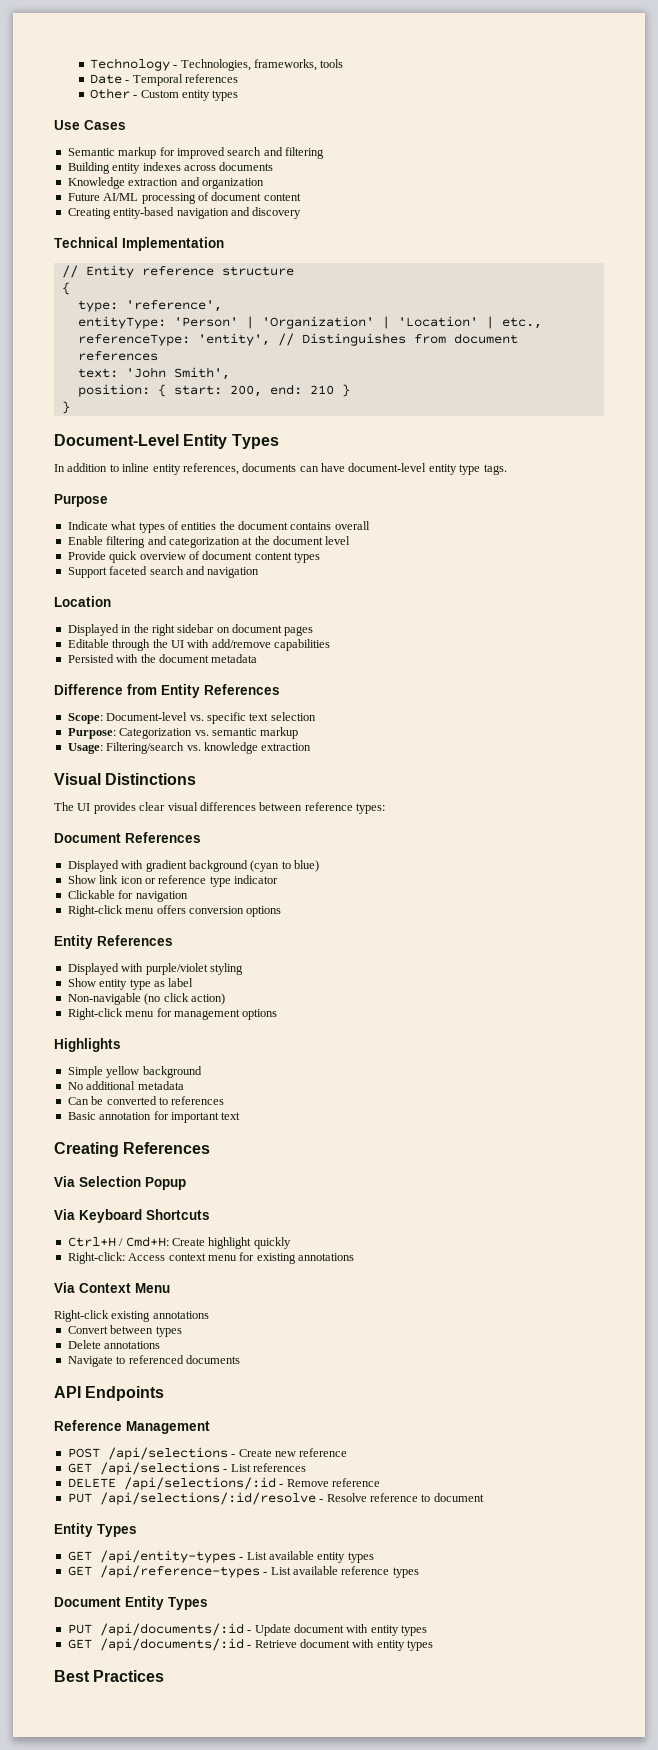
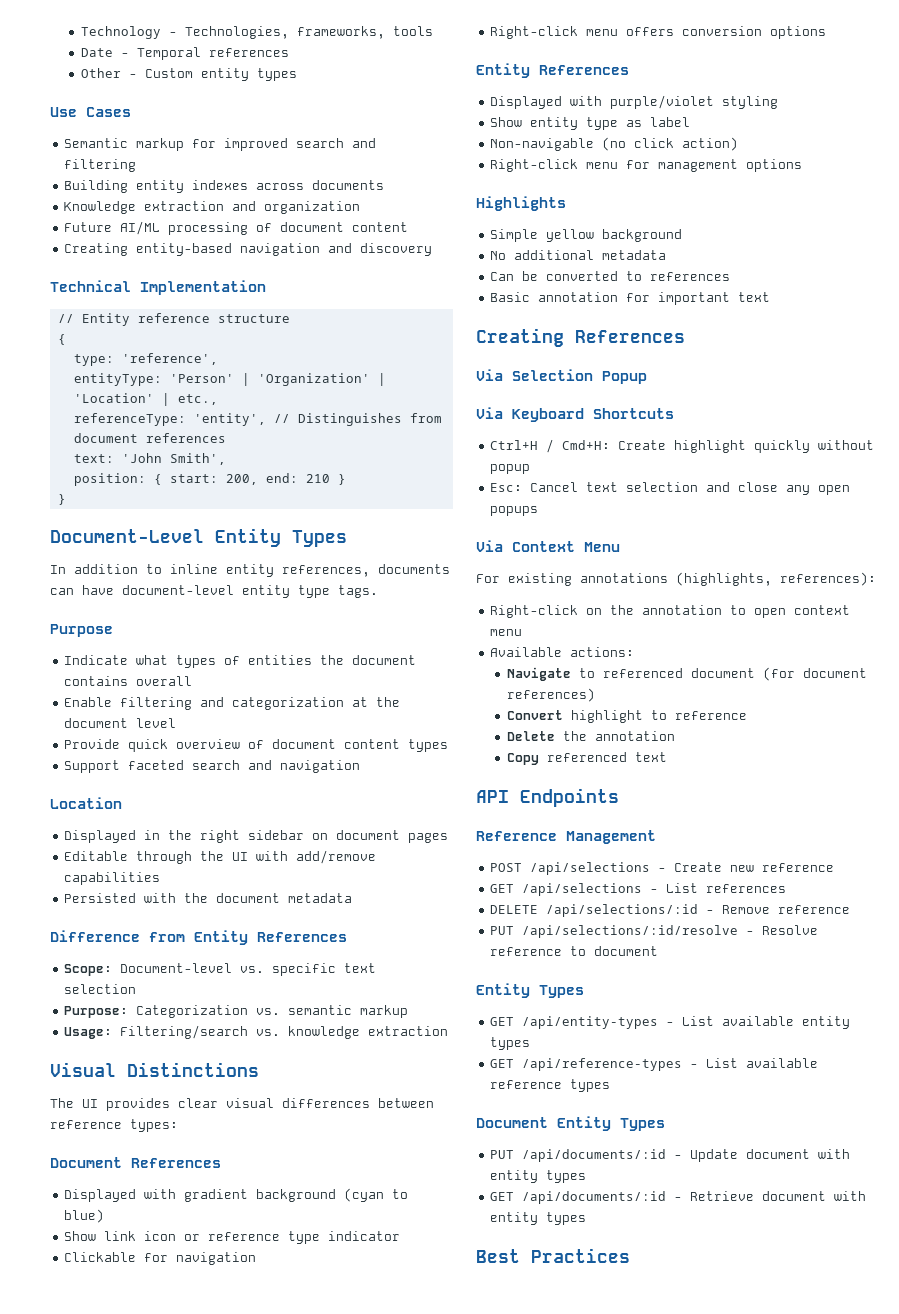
[67,1252,354,1264] // Right-click: Access context menu for existing annotations -> [818,440,875,450] [490,464,531,474] [490,482,851,495] [490,506,539,516] without popup // Esc: Cancel text selection and close any open popups
[54,1310,209,1322] [67,1325,182,1337] [67,1340,161,1349] [67,1355,240,1367] Right-click existing annotations // Convert between types // Delete annotations // Navigate to referenced documents -> [476,572,876,586] [490,605,851,618] [490,629,523,636] [490,647,635,657] [506,667,867,681] [506,688,595,702] [506,710,747,723] [506,731,675,741] [506,752,667,765] For existing annotations (highlights, references): // Right-click on the annotation to open context menu // Available actions: // Navigate to referenced document (for document references) // Convert highlight to reference // Delete the annotation // Copy referenced text

